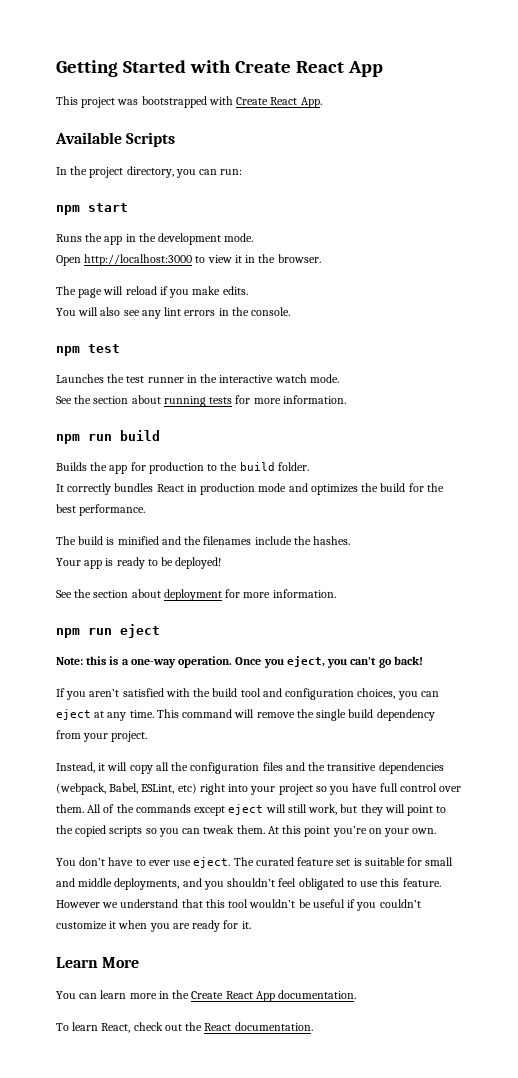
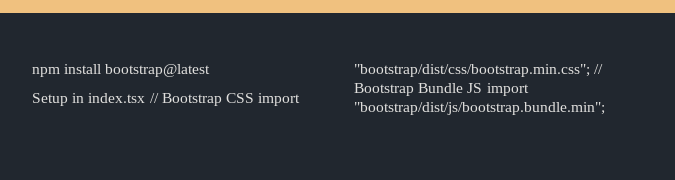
[56,60,383,77] [56,96,322,108] [55,132,176,147] [56,166,243,178] [56,203,128,215] [56,233,254,245] [56,254,321,266] [56,286,248,298] [56,307,291,319] [56,344,120,356] [56,374,339,383] [56,395,346,407] [56,430,160,444] [56,462,309,474] [56,483,444,495] [56,504,146,516] [56,536,351,545] [56,557,222,569] [56,589,336,601] [56,624,160,638] [56,656,423,668] [56,688,439,700] [56,709,435,721] [56,730,148,742] [56,762,444,774] [56,783,462,795] [56,804,447,816] [56,825,437,837] [56,857,454,868] [56,878,441,890] [56,899,421,911] [56,920,251,932] [56,957,140,968] [56,990,357,1002] [56,1022,313,1033] Getting Started with Create React App // This project was bootstrapped with Create React App. // Available Scripts // In the project directory, you can run: // npm start // Runs the app in the development mode. // Open http://localhost:3000 to view it in the browser. // The page will reload if you make edits. // You will also see any lint errors in the console. // npm test // Launches the test runner in the interactive watch mode. // See the section about running tests for more information. // npm run build // Builds the app for production to the build folder. // It correctly bundles React in production mode and optimizes the build for the best performance. // The build is minified and the filenames include the hashes. // Your app is ready to be deployed! // See the section about deployment for more information. // npm run eject // Note: this is a one-way operation. Once you eject, you can’t go back! // If you aren’t satisfied with the build tool and configuration choices, you can eject at any time. This command will remove the single build dependency from your project. // Instead, it will copy all the configuration files and the transitive dependencies (webpack, Babel, ESLint, etc) right into your project so you have full control over them. All of the commands except eject will still work, but they will point to the copied scripts so you can tweak them. At this point you’re on your own. // You don’t have to ever use eject. The curated feature set is suitable for small and middle deployments, and you shouldn’t feel obligated to use this feature. However we understand that this tool wouldn’t be useful if you couldn’t customize it when you are ready for it. // Learn More // You can learn more in the Create React App documentation. // To learn React, check out the React documentation. -> [32,64,211,77] [32,93,301,106] [354,64,604,77] [354,83,529,96] [354,102,605,115] npm install bootstrap@latest // Setup in index.tsx // Bootstrap CSS import "bootstrap/dist/css/bootstrap.min.css"; // Bootstrap Bundle JS import "bootstrap/dist/js/bootstrap.bundle.min";

